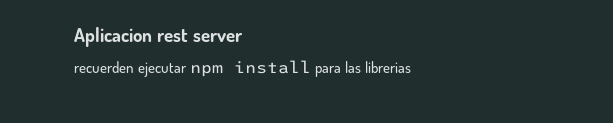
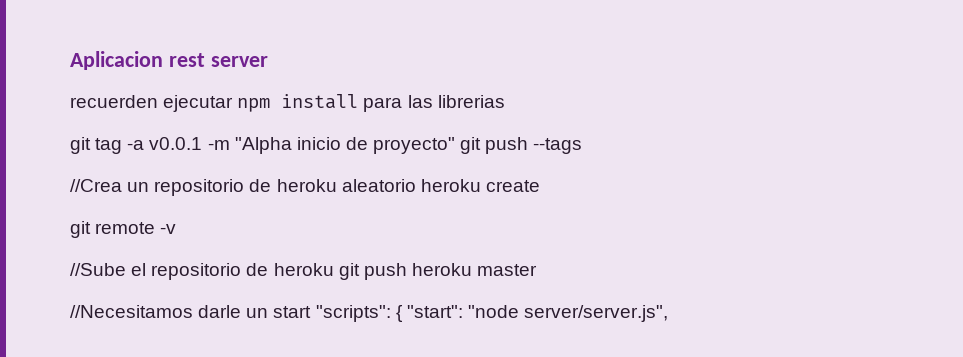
(412, 67) none -> [70,137,583,154] [70,179,540,196] [70,221,177,238] [70,263,538,280] [70,305,669,322] // git tag -a v0.0.1 -m "Alpha inicio de proyecto" git push --tags // //Crea un repositorio de heroku aleatorio heroku create // git remote -v // //Sube el repositorio de heroku git push heroku master // //Necesitamos darle un start "scripts": { "start": "node server/server.js",

